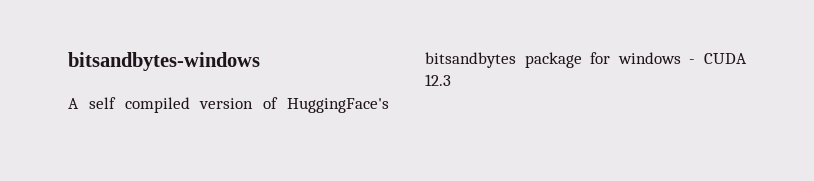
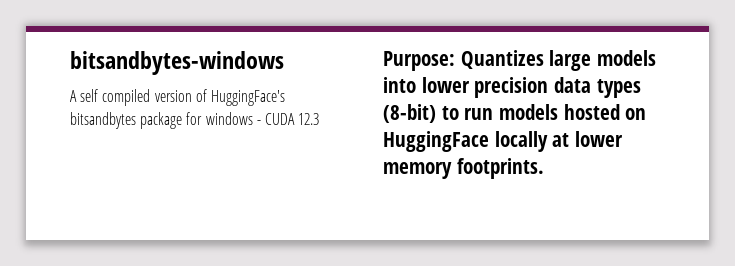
(451, 80) none -> [383,50,657,71] [383,77,641,98] [383,104,647,123] [383,131,624,152] [383,158,544,179] // Purpose: Quantizes large models into lower precision data types (8-bit) to run models hosted on HuggingFace locally at lower memory footprints.

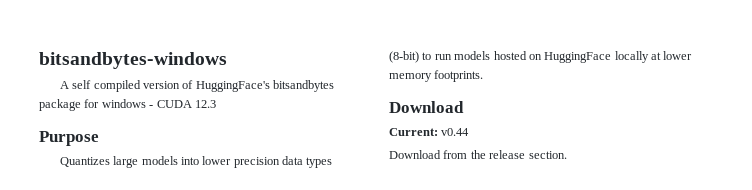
[383,51,455,71] Purpose: -> [39,131,99,146] Purpose //
(544, 168) none -> [389,101,464,113] [389,128,470,136] [389,150,567,159] // Download // Current: v0.44 // Download from the release section.

